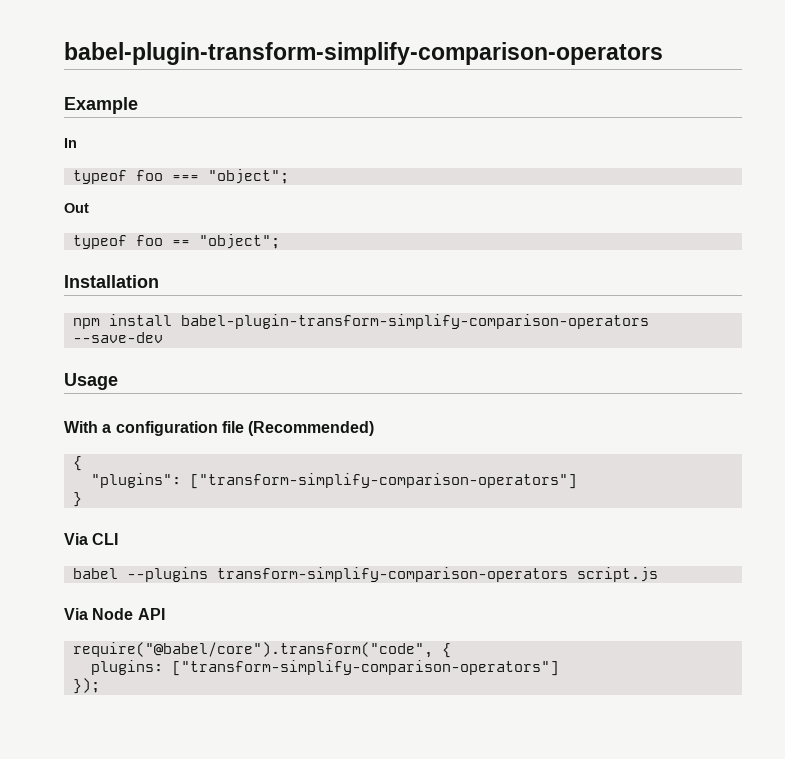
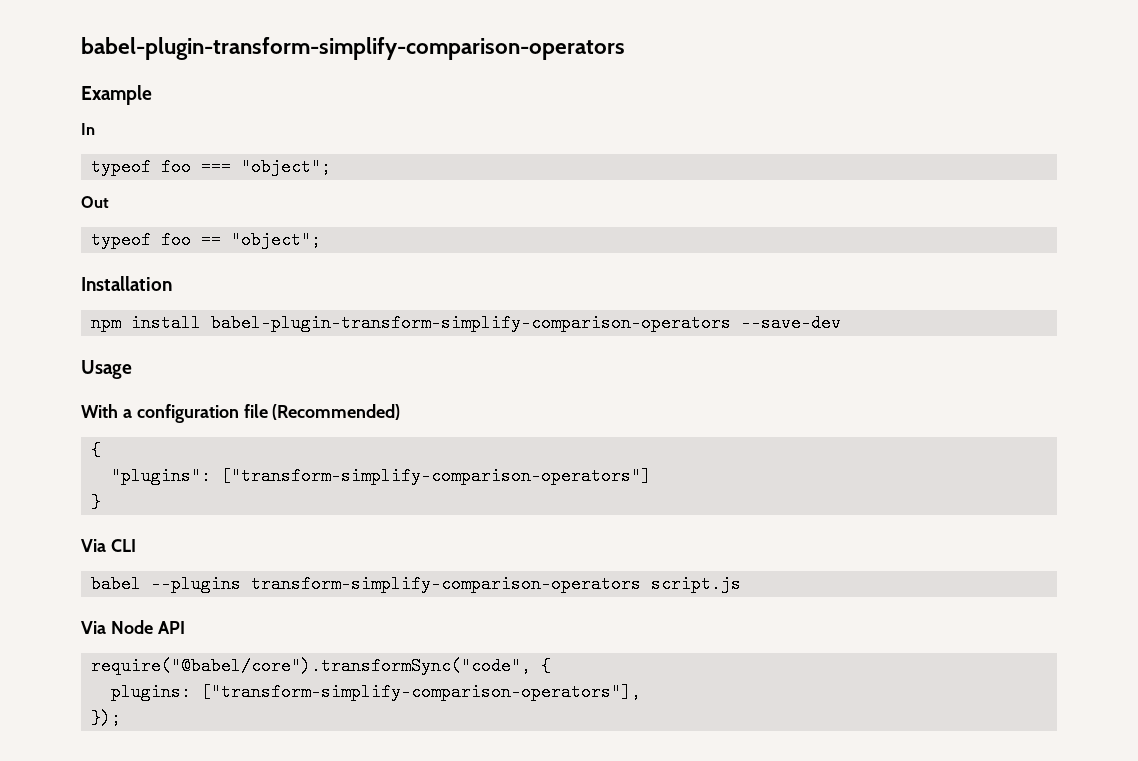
[72,642,433,658] require("@babel/core").transform("code", -> [90,657,531,675] require("@babel/core").transformSync("code",
[171,660,559,676] ["transform-simplify-comparison-operators"] -> [200,683,641,701] ["transform-simplify-comparison-operators"],

